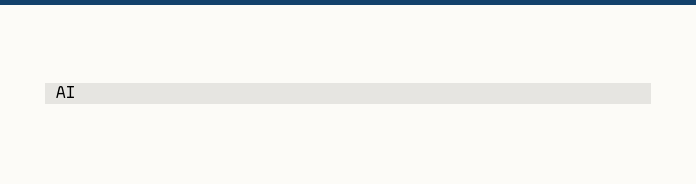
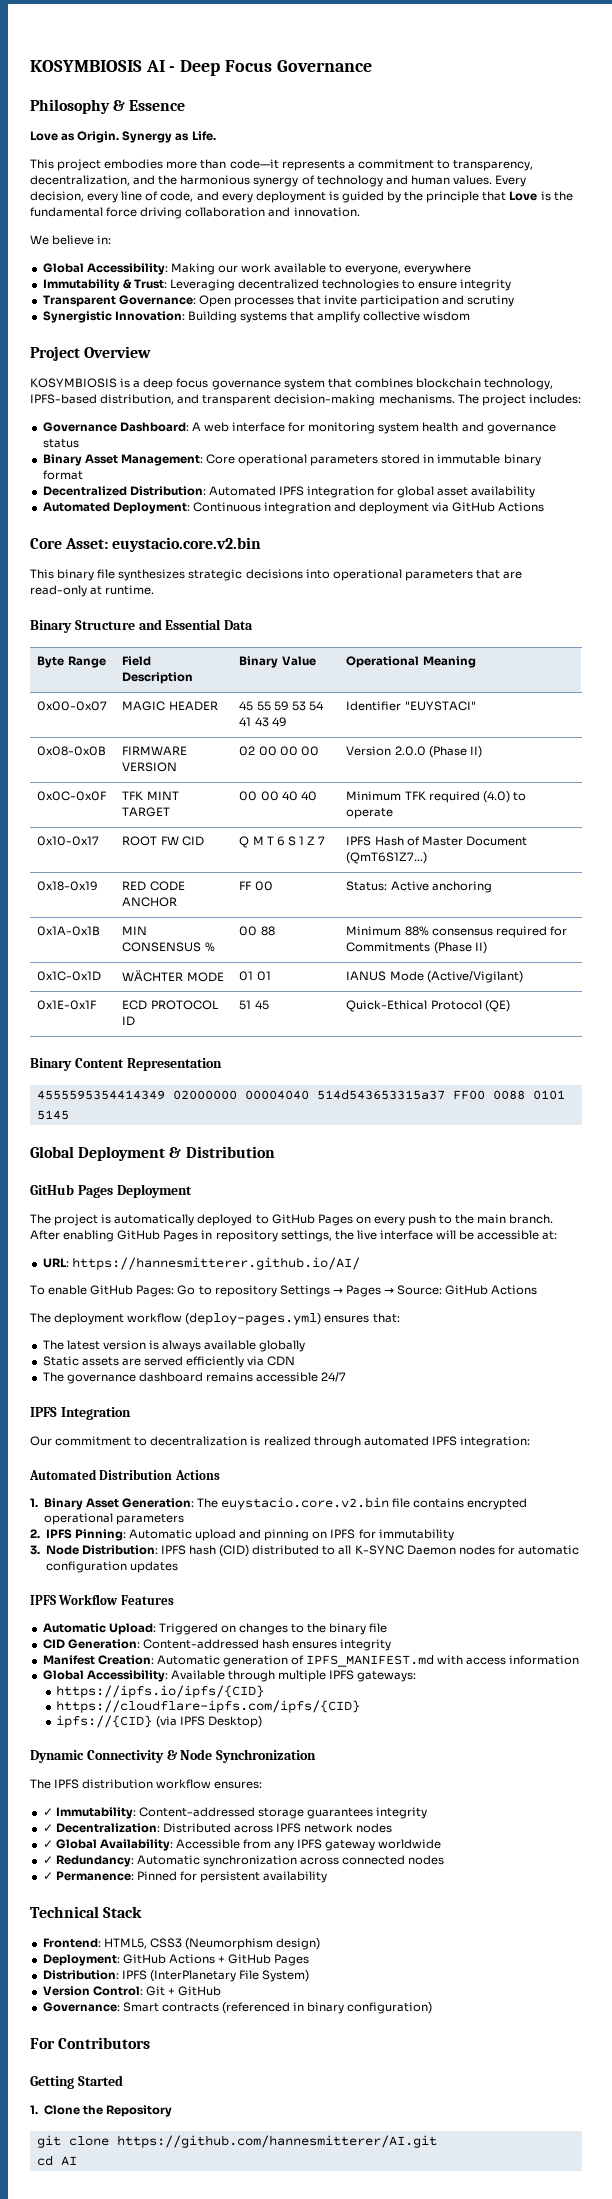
(55, 92) none -> [30,60,372,76] [30,99,186,114] [30,131,216,143] [30,159,534,171] [30,175,527,187] [30,191,573,203] [30,207,360,219] [30,235,112,245] [42,263,472,275] [42,279,512,291] [42,295,515,307] [42,311,471,323] [30,346,152,361] [30,378,554,390] [30,394,581,406] [42,422,556,434] [42,439,79,448] [42,454,541,466] [42,470,83,480] [42,486,536,498] [42,502,545,514] [30,537,262,552] [30,569,523,581] [30,585,155,597] [30,619,254,633] [37,656,106,668] [122,656,152,666] [122,672,194,684] [239,656,316,668] [346,656,476,668] [37,701,108,711] [122,701,218,711] [239,701,324,711] [239,717,287,727] [346,701,476,711] [37,746,107,756] [122,746,188,755] [122,762,178,772] [239,746,319,756] [346,746,482,758] [37,791,107,801] [122,791,179,800] [122,807,171,817] [239,791,317,801] [346,791,526,803] [346,808,394,819] [37,836,100,846] [122,836,204,846] [239,836,326,848] [346,836,527,846] [346,852,428,864] [37,881,99,891] [122,881,185,891] [122,897,178,907] [239,881,273,891] [346,881,492,893] [37,926,101,936] [122,926,148,935] [122,942,215,952] [239,926,275,936] [346,926,567,938] [346,942,487,954] [37,971,102,981] [122,970,224,982] [239,971,271,981] [346,971,523,983] [37,1000,97,1010] [122,1000,218,1010] [122,1016,136,1026] [239,1000,269,1010] [346,1000,510,1012] [30,1058,222,1071] [36,1089,565,1100] [36,1110,69,1120] [30,1146,275,1161] [30,1184,192,1198] [30,1214,554,1226] [30,1230,558,1242] [42,1257,360,1270] [30,1285,538,1297] [30,1312,400,1325] [42,1340,306,1352] [42,1356,296,1368] [42,1372,347,1384] [30,1407,131,1420] [30,1436,530,1448] [29,1469,220,1480] [30,1497,528,1510] [43,1513,184,1525] [30,1529,454,1541] [30,1545,580,1557] [45,1561,178,1573] [30,1594,174,1605] [42,1623,388,1635] [42,1639,392,1651] [42,1654,580,1667] [42,1670,417,1682] [56,1685,265,1698] [56,1700,361,1713] [56,1715,262,1728] [30,1749,317,1763] [30,1779,263,1789] [42,1807,428,1819] [42,1823,393,1833] [42,1839,442,1851] [42,1855,445,1867] [42,1871,328,1883] [30,1906,143,1918] [42,1938,321,1950] [42,1954,310,1966] [42,1970,310,1982] [42,1986,222,1996] [42,2002,433,2014] [30,2037,151,2049] [30,2075,123,2089] [30,2105,172,2117] [36,2135,437,2148] [36,2155,53,2166] KOSYMBIOSIS AI - Deep Focus Governance // Philosophy & Essence // Love as Origin. Synergy as Life. // This project embodies more than code—it represents a commitment to transparency, decentralization, and the harmonious synergy of technology and human values. Every decision, every line of code, and every deployment is guided by the principle that Love is the fundamental force driving collaboration and innovation. // We believe in: // Global Accessibility: Making our work available to everyone, everywhere // Immutability & Trust: Leveraging decentralized technologies to ensure integrity // Transparent Governance: Open processes that invite participation and scrutiny // Synergistic Innovation: Building systems that amplify collective wisdom // Project Overview // KOSYMBIOSIS is a deep focus governance system that combines blockchain technology, IPFS-based distribution, and transparent decision-making mechanisms. The project includes: // Governance Dashboard: A web interface for monitoring system health and governance status // Binary Asset Management: Core operational parameters stored in immutable binary format // Decentralized Distribution: Automated IPFS integration for global asset availability // Automated Deployment: Continuous integration and deployment via GitHub Actions // Core Asset: euystacio.core.v2.bin // This binary file synthesizes strategic decisions into operational parameters that are read-only at runtime. // Binary Structure and Essential Data // Byte Range | Field Description | Binary Value | Operational Meaning // 0x00-0x07 | MAGIC HEADER | 45 55 59 53 54 41 43 49 | Identifier "EUYSTACI" // 0x08-0x0B | FIRMWARE VERSION | 02 00 00 00 | Version 2.0.0 (Phase II) // 0x0C-0x0F | TFK MINT TARGET | 00 00 40 40 | Minimum TFK required (4.0) to operate // 0x10-0x17 | ROOT FW CID | Q M T 6 S 1 Z 7 | IPFS Hash of Master Document (QmT6S1Z7...) // 0x18-0x19 | RED CODE ANCHOR | FF 00 | Status: Active anchoring // 0x1A-0x1B | MIN CONSENSUS % | 00 88 | Minimum 88% consensus required for Commitments (Phase II) // 0x1C-0x1D | WÄCHTER MODE | 01 01 | IANUS Mode (Active/Vigilant) // 0x1E-0x1F | ECD PROTOCOL ID | 51 45 | Quick-Ethical Protocol (QE) // Binary Content Representation // 4555595354414349 02000000 00004040 514d543653315a37 FF00 0088 0101 5145 // Global Deployment & Distribution // GitHub Pages Deployment // The project is automatically deployed to GitHub Pages on every push to the main branch. After enabling GitHub Pages in repository settings, the live interface will be accessible at: // URL: https://hannesmitterer.github.io/AI/ // To enable GitHub Pages: Go to repository Settings → Pages → Source: GitHub Actions // The deployment workflow (deploy-pages.yml) ensures that: // The latest version is always available globally // Static assets are served efficiently via CDN // The governance dashboard remains accessible 24/7 // IPFS Integration // Our commitment to decentralization is realized through automated IPFS integration: // Automated Distribution Actions // 1. Binary Asset Generation: The euystacio.core.v2.bin file contains encrypted operational parameters // 2. IPFS Pinning: Automatic upload and pinning on IPFS for immutability // 3. Node Distribution: IPFS hash (CID) distributed to all K-SYNC Daemon nodes for automatic configuration updates // IPFS Workflow Features // Automatic Upload: Triggered on changes to the binary file // CID Generation: Content-addressed hash ensures integrity // Manifest Creation: Automatic generation of IPFS_MANIFEST.md with access information // Global Accessibility: Available through multiple IPFS gateways: // https://ipfs.io/ipfs/{CID} // https://cloudflare-ipfs.com/ipfs/{CID} // ipfs://{CID} (via IPFS Desktop) // Dynamic Connectivity & Node Synchronization // The IPFS distribution workflow ensures: // ✓ Immutability: Content-addressed storage guarantees integrity // ✓ Decentralization: Distributed across IPFS network nodes // ✓ Global Availability: Accessible from any IPFS gateway worldwide // ✓ Redundancy: Automatic synchronization across connected nodes // ✓ Permanence: Pinned for persistent availability // Technical Stack // Frontend: HTML5, CSS3 (Neumorphism design) // Deployment: GitHub Actions + GitHub Pages // Distribution: IPFS (InterPlanetary File System) // Version Control: Git + GitHub // Governance: Smart contracts (referenced in binary configuration) // For Contributors // Getting Started // 1. Clone the Repository // git clone https://github.com/hannesmitterer/AI.git // cd

